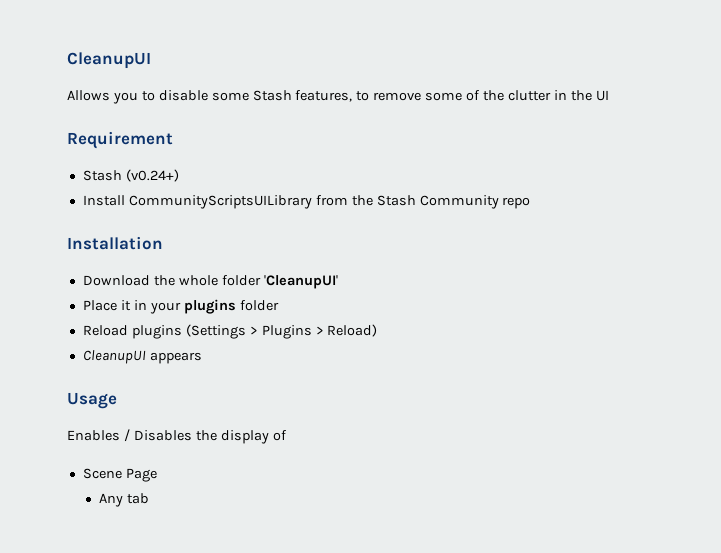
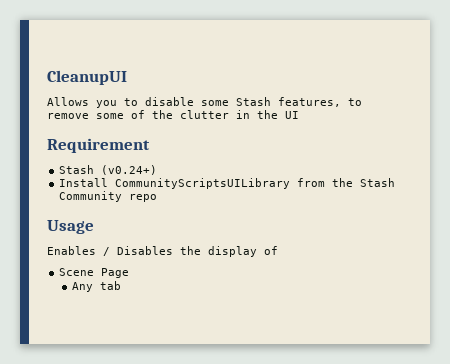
[67,236,163,250] [82,275,338,289] [82,299,279,314] [82,324,378,339] [82,350,202,364] // Installation // Download the whole folder 'CleanupUI' // Place it in your plugins folder // Reload plugins (Settings > Plugins > Reload) // CleanupUI appears -> (158, 198) none

